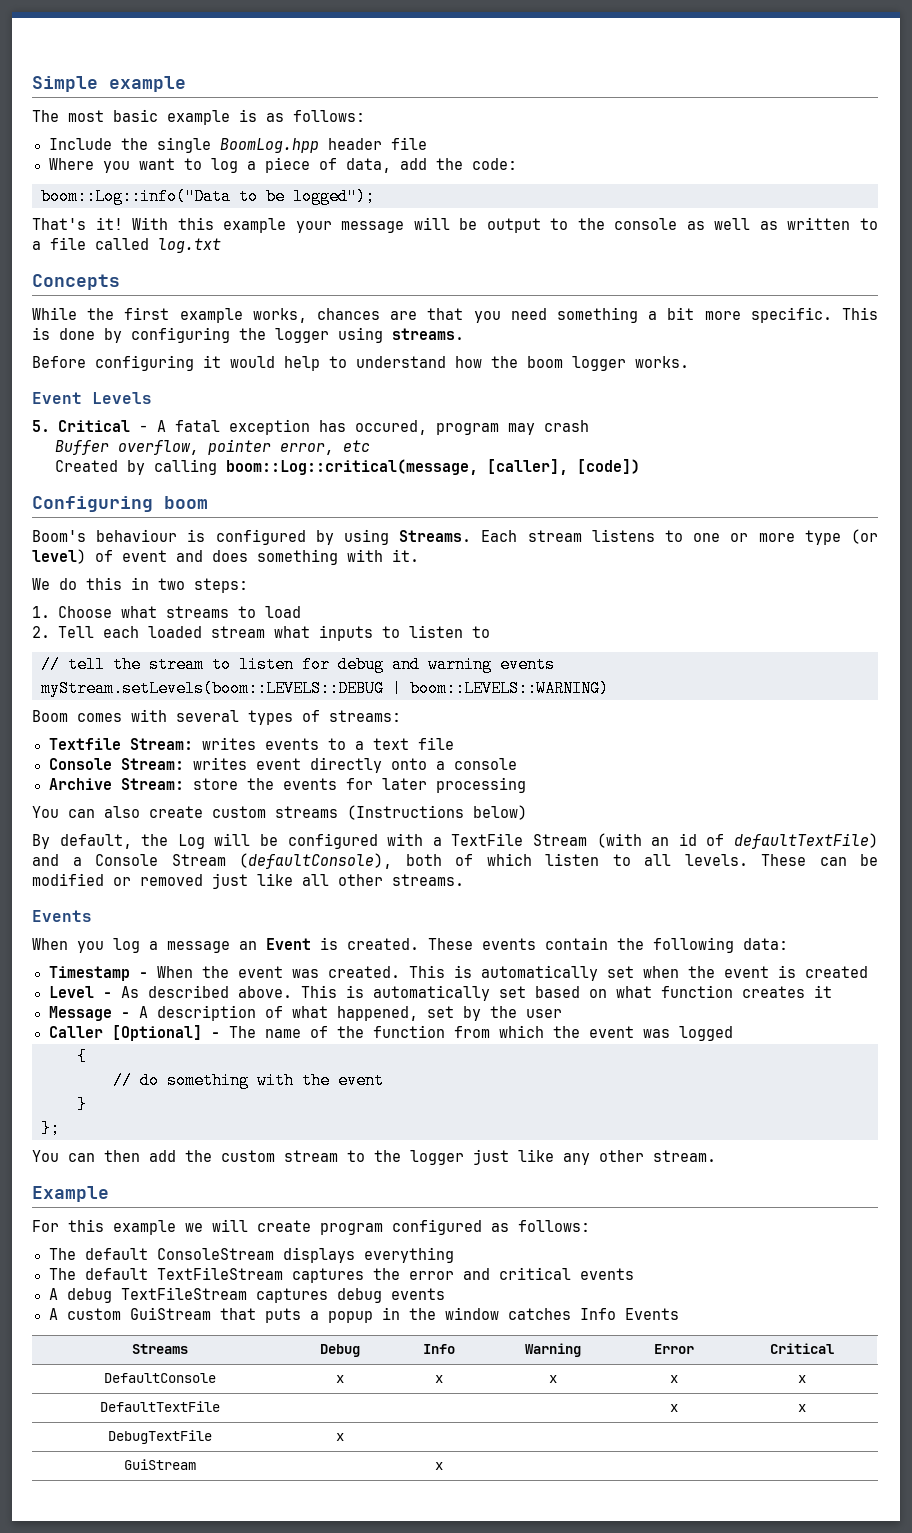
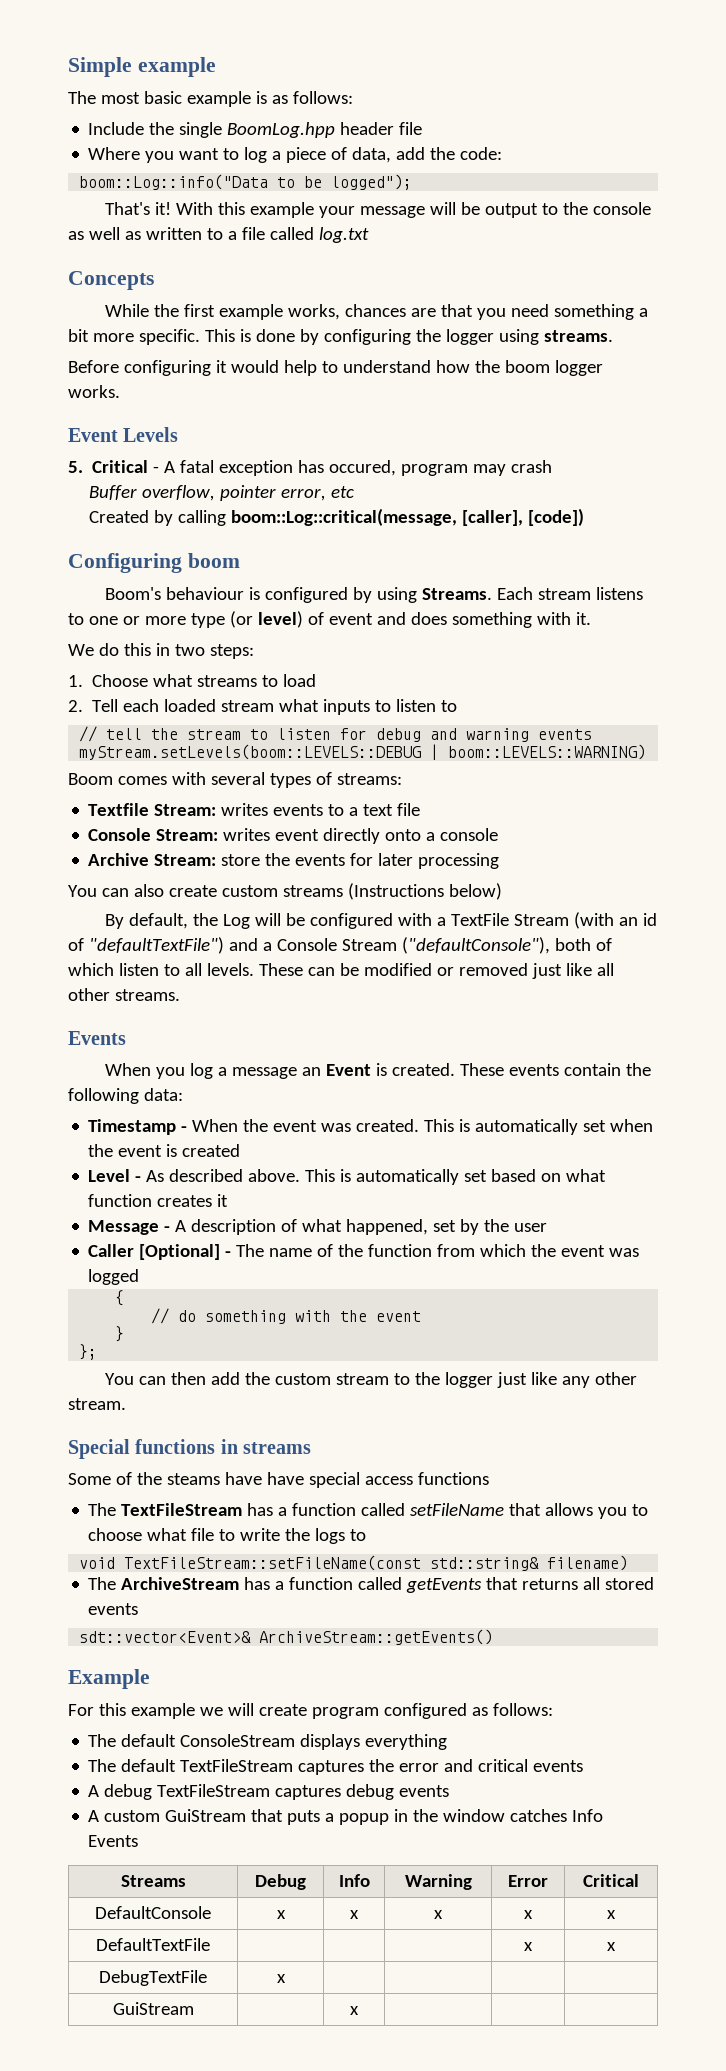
[734,833,879,849] defaultTextFile) -> [88,937,224,954] "defaultTextFile")
[239,853,392,869] (defaultConsole), -> [401,937,550,954] ("defaultConsole"),
(716, 1156) none -> [68,1439,312,1459] [68,1472,489,1488] [88,1503,649,1519] [88,1528,367,1544] [79,1555,629,1571] [88,1577,655,1593] [88,1603,139,1615] [79,1629,494,1645] // Special functions in streams // Some of the steams have have special access functions // The TextFileStream has a function called setFileName that allows you to choose what file to write the logs to // void TextFileStream::setFileName(const std::string& filename) // The ArchiveStream has a function called getEvents that returns all stored events // sdt::vector<Event>& ArchiveStream::getEvents()

